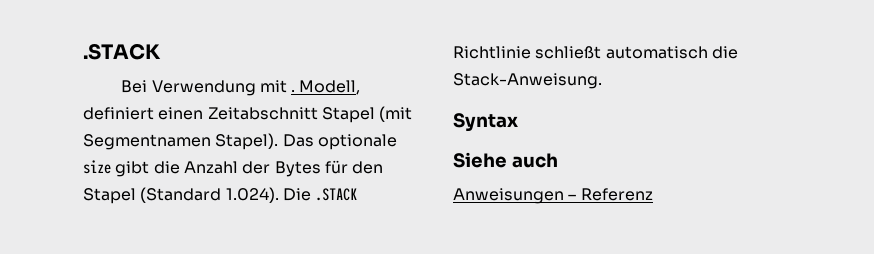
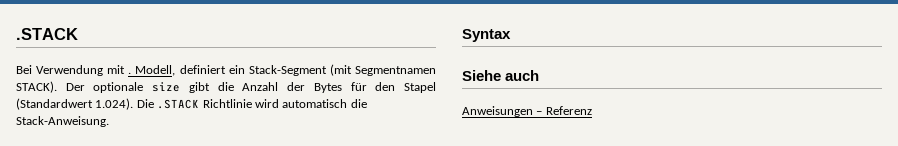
[158,106,413,123] [83,133,314,150] einen Zeitabschnitt Stapel (mit Segmentnamen Stapel). Das -> [228,64,436,76] [16,81,85,93] ein Stack-Segment (mit Segmentnamen STACK). Der
[140,187,222,203] (Standard -> [16,98,93,110] (Standardwert
[535,46,602,59] schließt -> [254,99,279,108] wird

